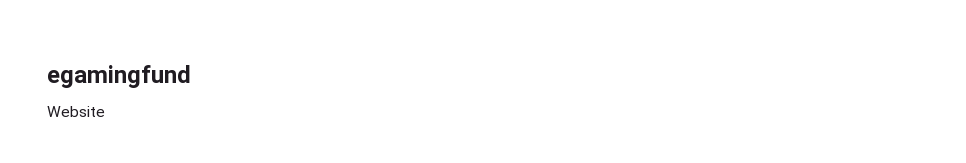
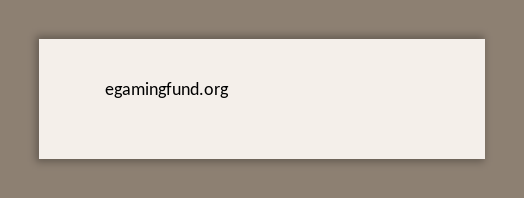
[47,65,191,88] [47,106,105,117] egamingfund // Website -> [105,82,229,98] egamingfund.org

